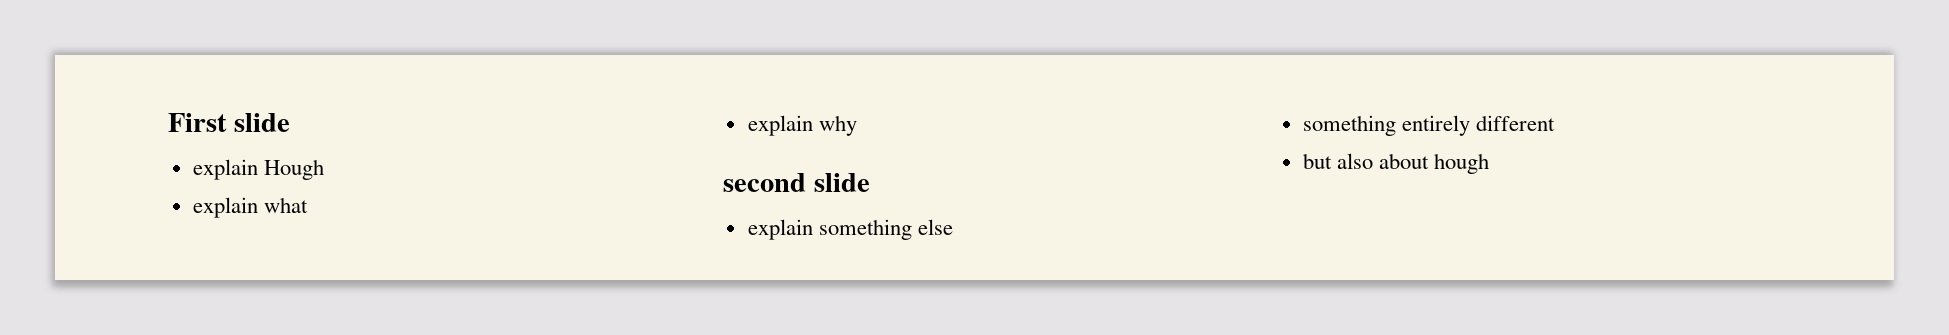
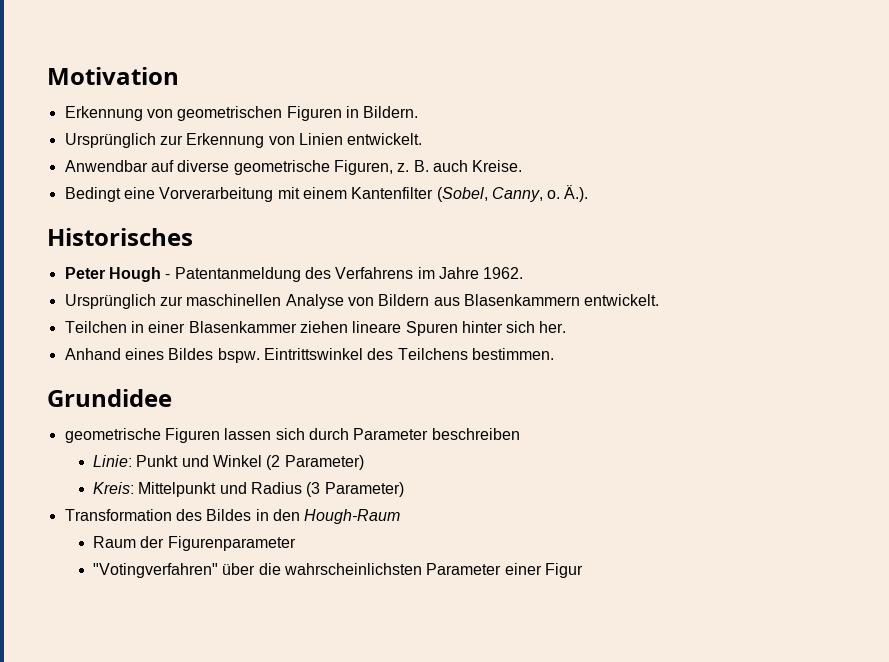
[168,113,290,132] [192,159,324,180] [192,197,308,218] [747,115,857,136] [723,173,870,192] [747,219,953,240] [1302,115,1555,136] [1302,153,1489,174] First slide // explain Hough // explain what // explain why // second slide // explain something else // something entirely different // but also about hough -> [47,67,179,85] [64,106,419,121] [64,133,423,148] [64,160,523,175] [64,185,589,202] [47,228,193,246] [64,267,524,282] [64,294,660,309] [64,321,567,336] [64,348,554,363] [47,389,172,407] [64,428,520,443] [92,455,364,470] [92,482,404,497] [64,509,401,524] [92,536,296,551] [92,563,583,578] Motivation // Erkennung von geometrischen Figuren in Bildern. // Ursprünglich zur Erkennung von Linien entwickelt. // Anwendbar auf diverse geometrische Figuren, z. B. auch Kreise. // Bedingt eine Vorverarbeitung mit einem Kantenfilter (Sobel, Canny, o. Ä.). // Historisches // Peter Hough - Patentanmeldung des Verfahrens im Jahre 1962. // Ursprünglich zur maschinellen Analyse von Bildern aus Blasenkammern entwickelt. // Teilchen in einer Blasenkammer ziehen lineare Spuren hinter sich her. // Anhand eines Bildes bspw. Eintrittswinkel des Teilchens bestimmen. // Grundidee // geometrische Figuren lassen sich durch Parameter beschreiben // Linie: Punkt und Winkel (2 Parameter) // Kreis: Mittelpunkt und Radius (3 Parameter) // Transformation des Bildes in den Hough-Raum // Raum der Figurenparameter // "Votingverfahren" über die wahrscheinlichsten Parameter einer Figur

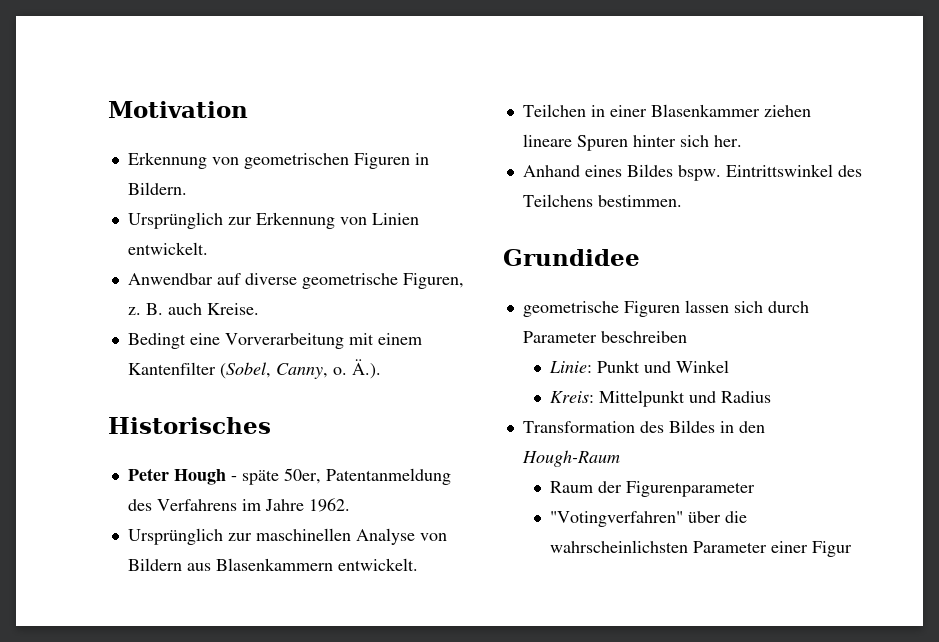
(171, 276) none -> [241,468,321,485] späte 50er,
[266,455,364,470] (2 Parameter) -> (730, 366) none
[306,482,404,497] (3 Parameter) -> (772, 397) none

